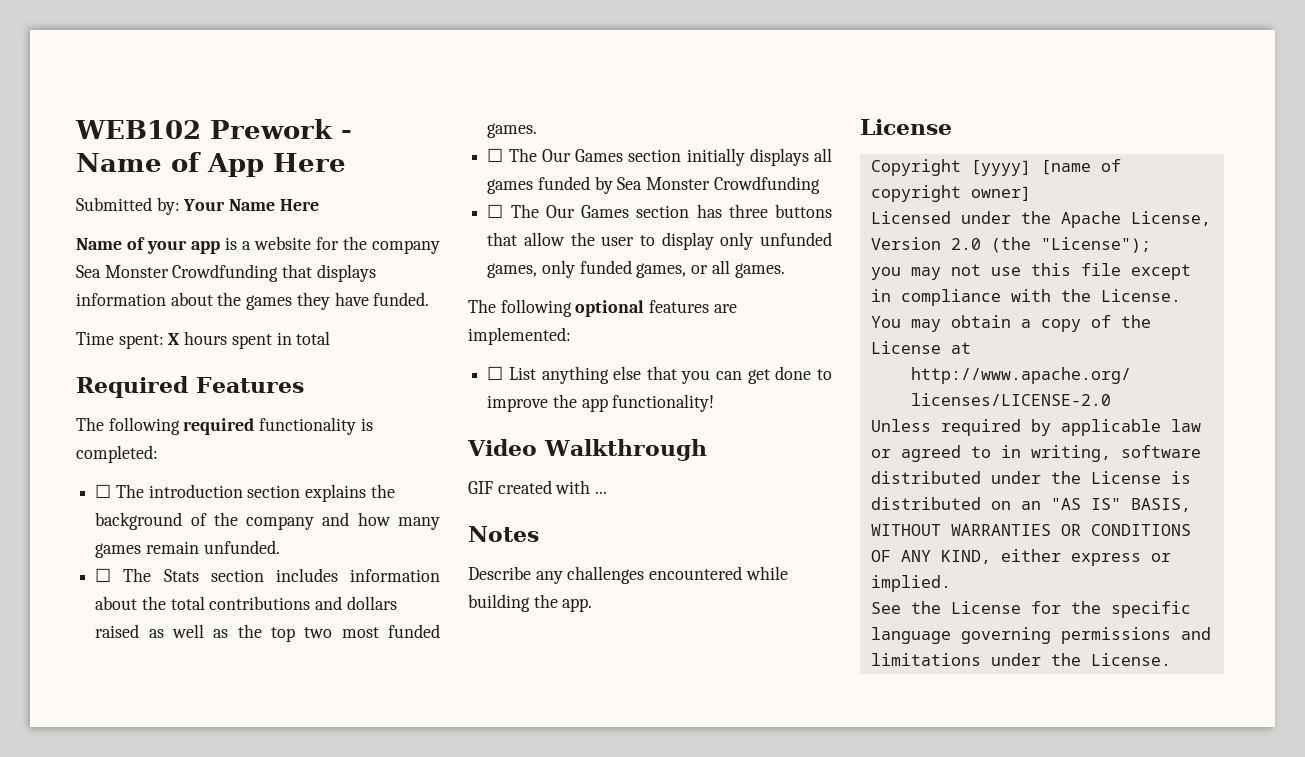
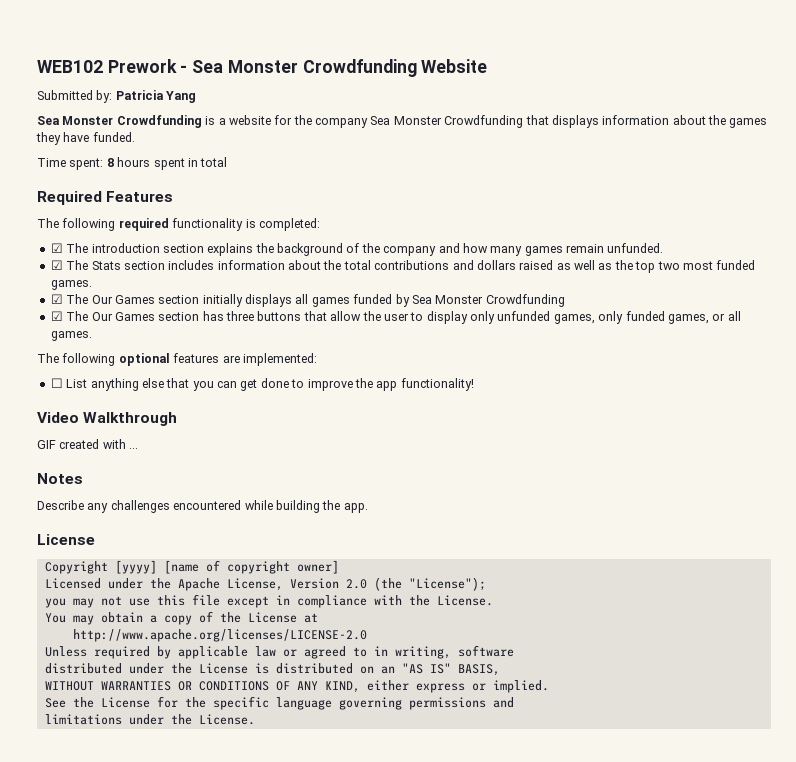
[76,152,346,177] [76,197,319,215] [76,237,220,254] Name of App Here // Submitted by: Your Name Here // Name of your app -> [192,59,488,77] [37,90,197,103] [37,115,202,128] Sea Monster Crowdfunding Website // Submitted by: Patricia Yang // Sea Monster Crowdfunding
[168,333,181,345] X -> [106,158,114,167] 8
[95,484,112,498] ☐ -> [50,243,63,253] ☑
[95,568,112,582] ☐ -> [50,260,63,270] ☑
[487,148,504,162] ☐ -> [50,294,63,304] ☑
[487,204,504,218] ☐ -> [50,311,63,321] ☑

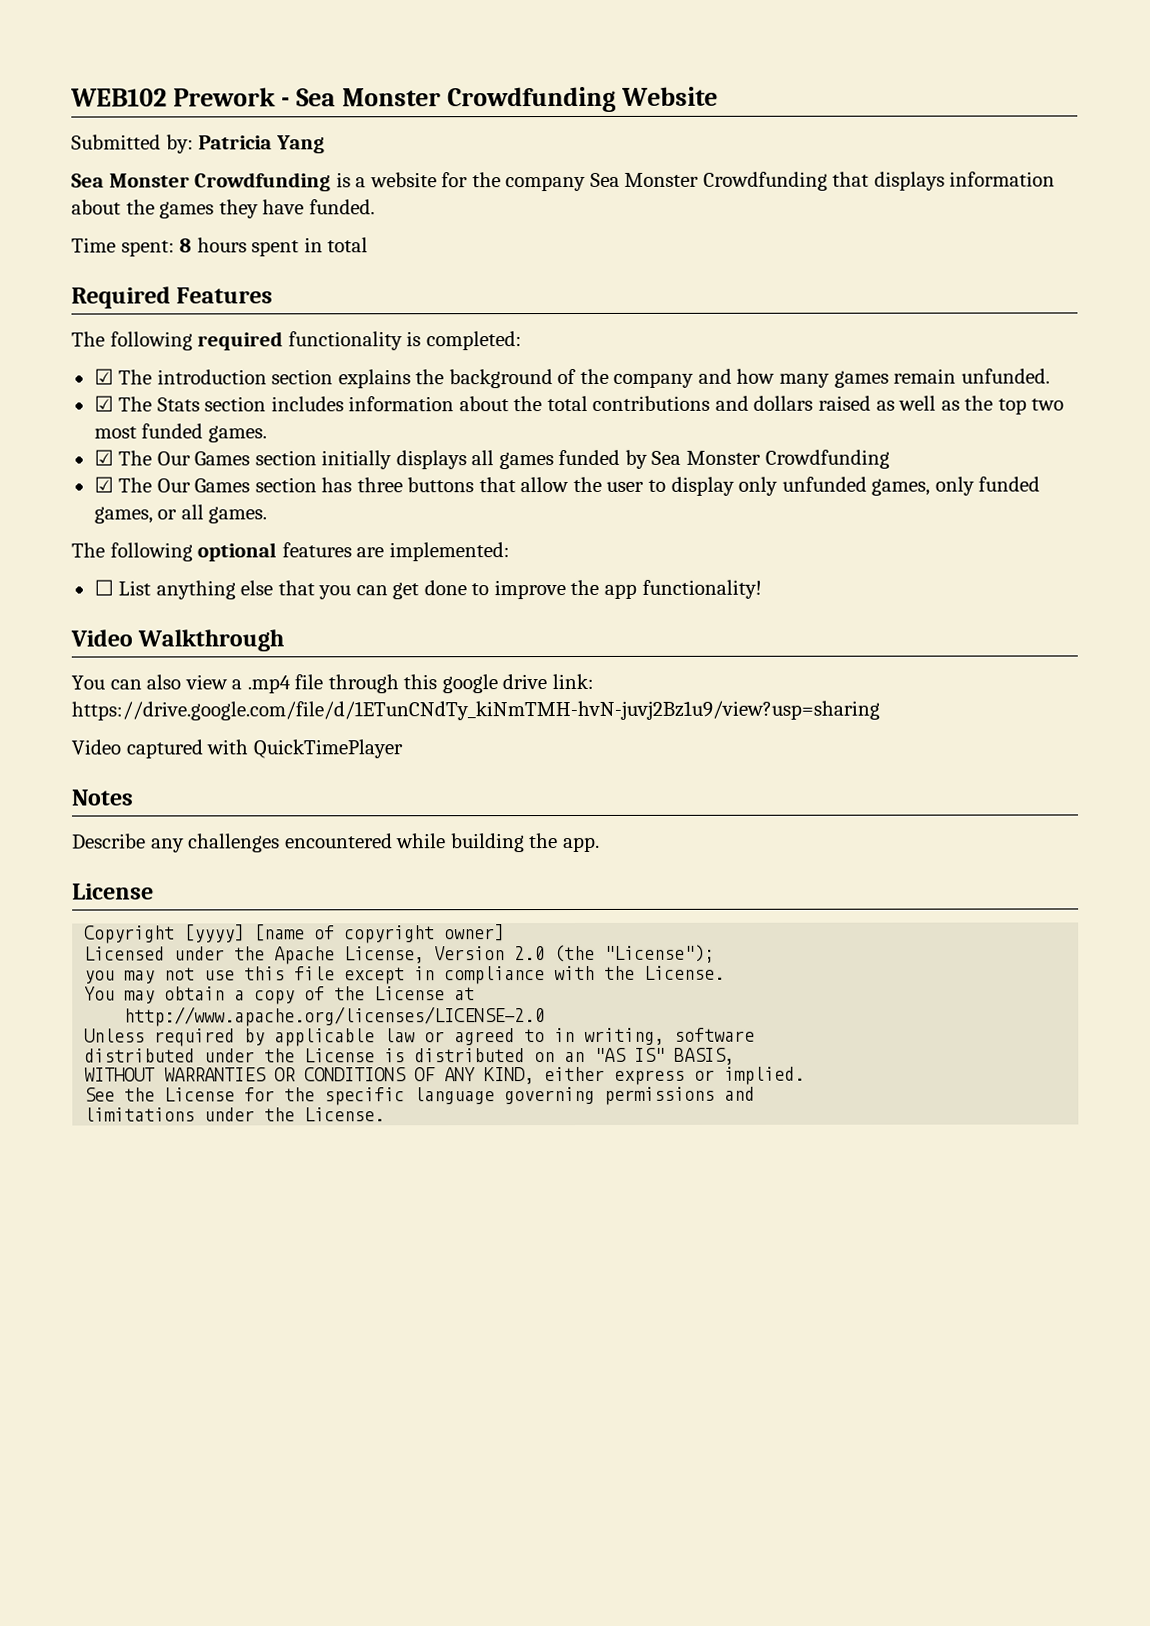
[37,439,139,449] GIF created with ... -> [71,673,594,694] [71,700,880,721] [71,739,403,759] You can also view a .mp4 file through this google drive link: https://drive.google.com/file/d/1ETunCNdTy_kiNmTMH-hvN-juvj2Bz1u9/view?usp=sharing // Video captured with QuickTimePlayer

